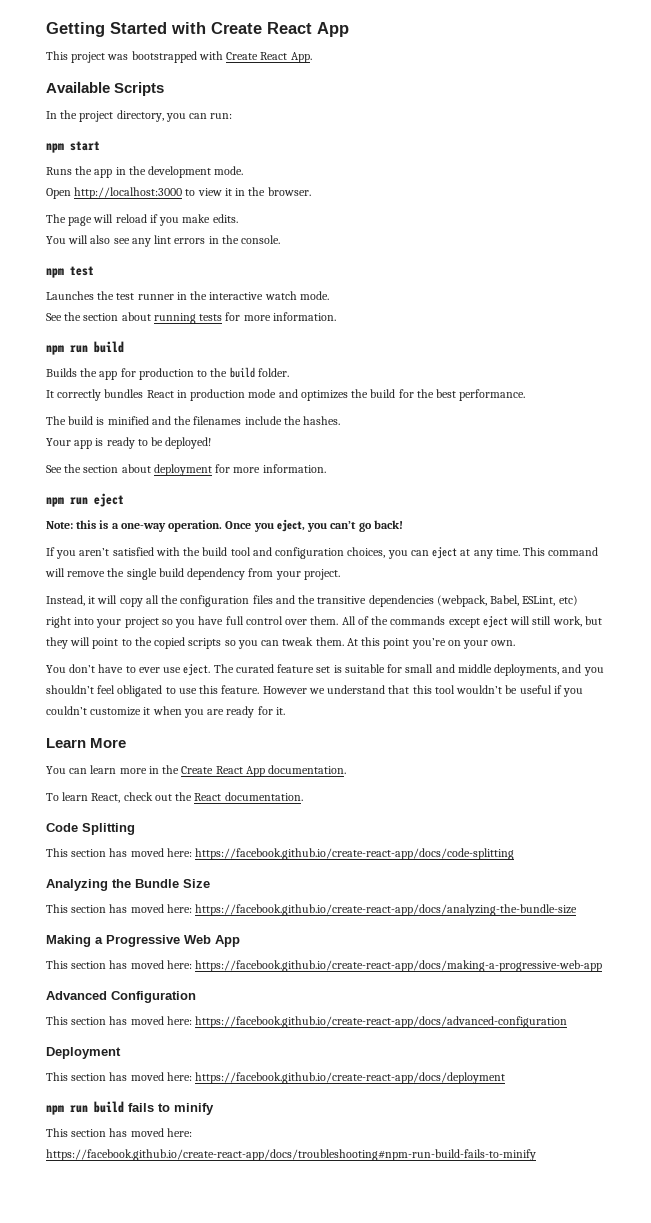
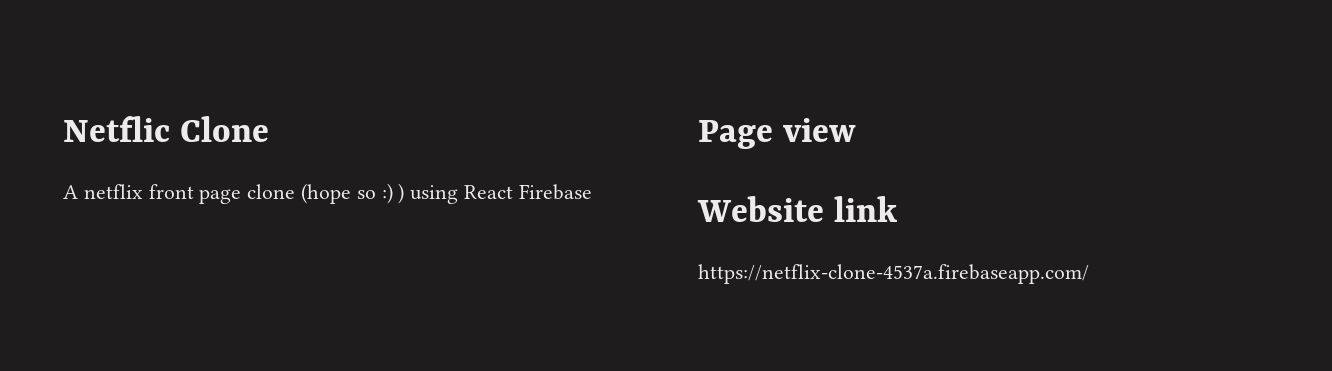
[46,22,349,37] [46,51,312,63] [46,82,165,96] [46,110,233,122] [46,141,100,153] [46,166,244,178] [46,187,311,199] [46,214,238,226] [46,235,281,247] [46,266,94,278] [46,291,329,300] [46,312,336,324] [46,341,124,355] [46,367,289,380] [46,389,526,401] [46,416,341,425] [46,437,212,449] [46,464,326,476] [46,493,124,507] [46,519,403,532] [46,547,599,559] [45,568,340,580] [46,595,578,607] [46,616,602,628] [46,637,516,649] [46,664,604,676] [46,685,584,697] [46,706,285,718] [46,738,127,748] [46,765,347,777] [46,792,303,803] [46,823,135,835] [46,848,515,860] [46,879,210,891] [46,904,578,916] [46,935,240,947] [46,960,603,972] [46,991,196,1003] [46,1016,568,1028] [46,1047,121,1059] [46,1072,506,1084] [46,1101,214,1115] [46,1128,192,1137] [46,1149,536,1161] Getting Started with Create React App // This project was bootstrapped with Create React App. // Available Scripts // In the project directory, you can run: // npm start // Runs the app in the development mode. // Open http://localhost:3000 to view it in the browser. // The page will reload if you make edits. // You will also see any lint errors in the console. // npm test // Launches the test runner in the interactive watch mode. // See the section about running tests for more information. // npm run build // Builds the app for production to the build folder. // It correctly bundles React in production mode and optimizes the build for the best performance. // The build is minified and the filenames include the hashes. // Your app is ready to be deployed! // See the section about deployment for more information. // npm run eject // Note: this is a one-way operation. Once you eject, you can’t go back! // If you aren’t satisfied with the build tool and configuration choices, you can eject at any time. This command will remove the single build dependency from your project. // Instead, it will copy all the configuration files and the transitive dependencies (webpack, Babel, ESLint, etc) right into your project so you have full control over them. All of the commands except eject will still work, but they will point to the copied scripts so you can tweak them. At this point you’re on your own. // You don’t have to ever use eject. The curated feature set is suitable for small and middle deployments, and you shouldn’t feel obligated to use this feature. However we understand that this tool wouldn’t be useful if you couldn’t customize it when you are ready for it. // Learn More // You can learn more in the Create React App documentation. // To learn React, check out the React documentation. // Code Splitting // This section has moved here: https://facebook.github.io/create-react-app/docs/code-splitting // Analyzing the Bundle Size // This section has moved here: https://facebook.github.io/create-react-app/docs/analyzing-the-bundle-size // Making a Progressive Web App // This section has moved here: https://facebook.github.io/create-react-app/docs/making-a-progressive-web-app // Advanced Configuration // This section has moved here: https://facebook.github.io/create-react-app/docs/advanced-configuration // Deployment // This section has moved here: https://facebook.github.io/create-react-app/docs/deployment // npm run build fails to minify // This section has moved here: https://facebook.github.io/create-react-app/docs/troubleshooting#npm-run-build-fails-to-minify -> [63,116,270,142] [63,183,592,204] [698,118,857,149] [697,196,898,222] [698,264,1089,284] Netflic Clone // A netflix front page clone (hope so :) ) using React Firebase // Page view // Website link // https://netflix-clone-4537a.firebaseapp.com/

